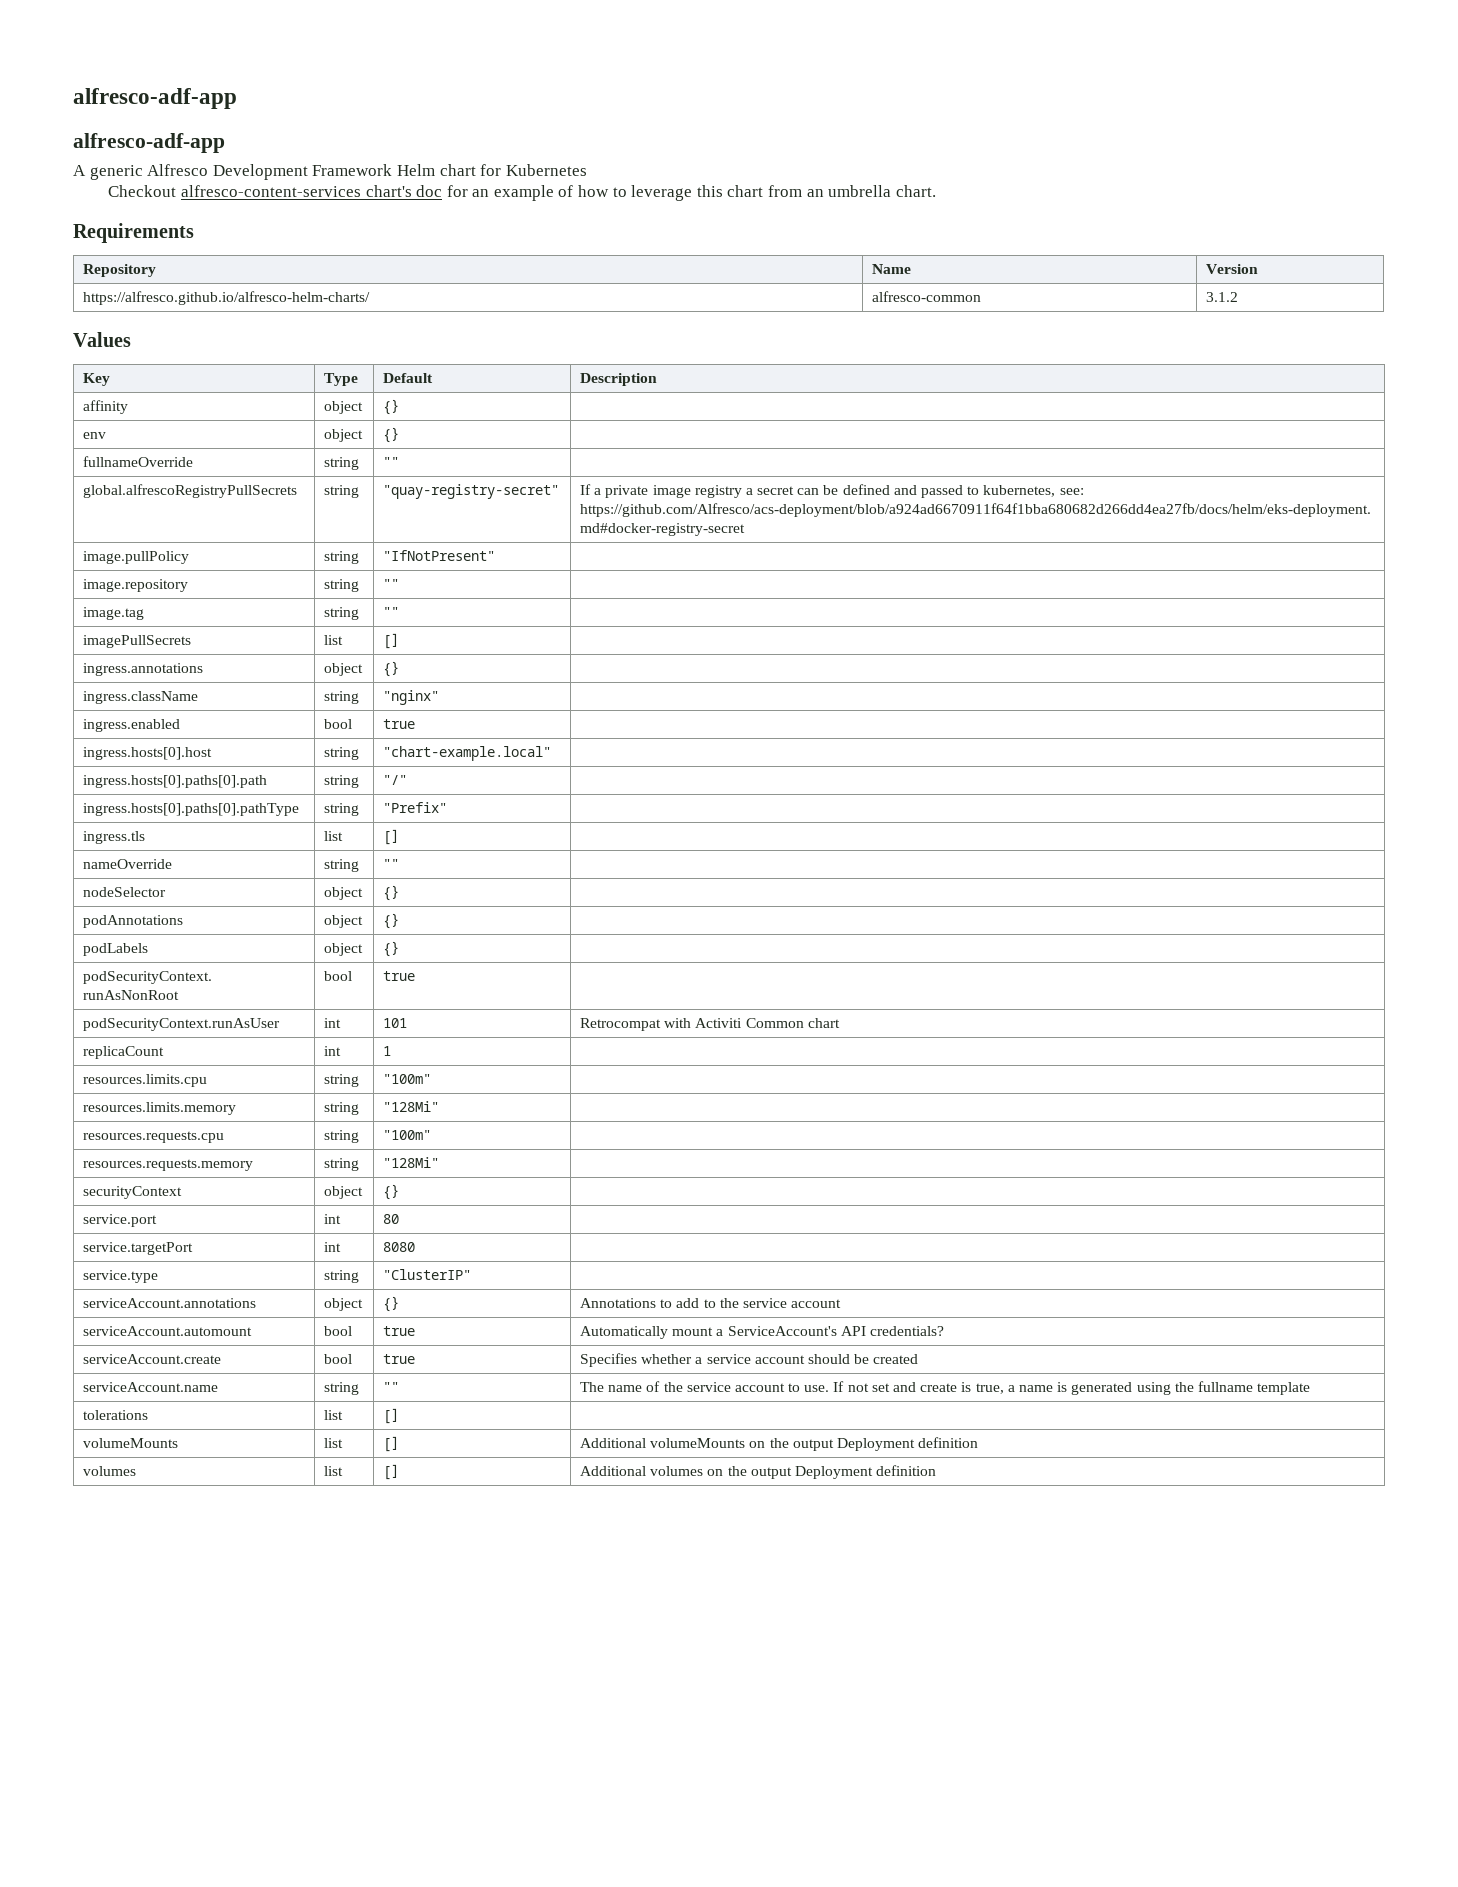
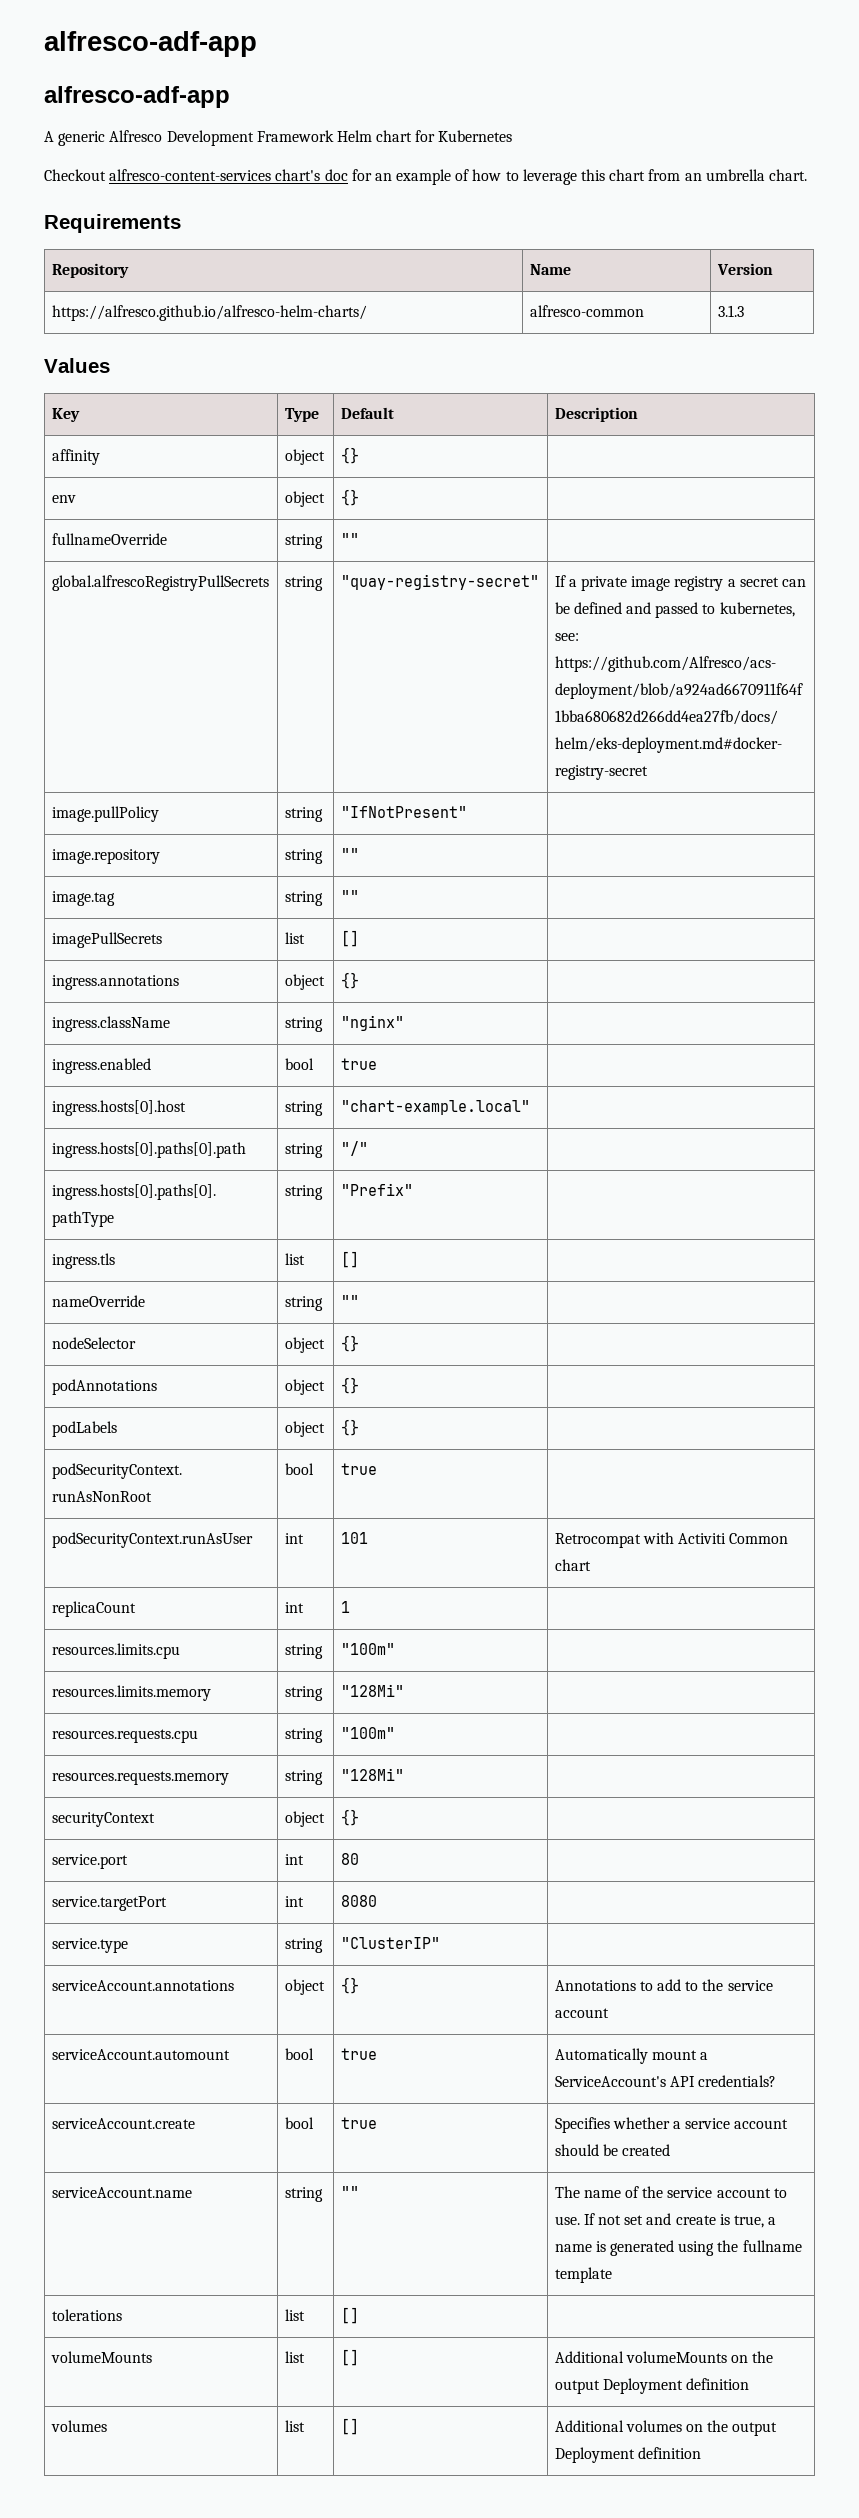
[1205,292,1238,302] 3.1.2 -> [717,305,744,317] 3.1.3

